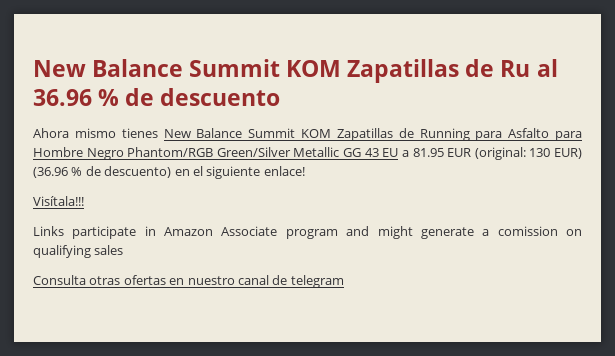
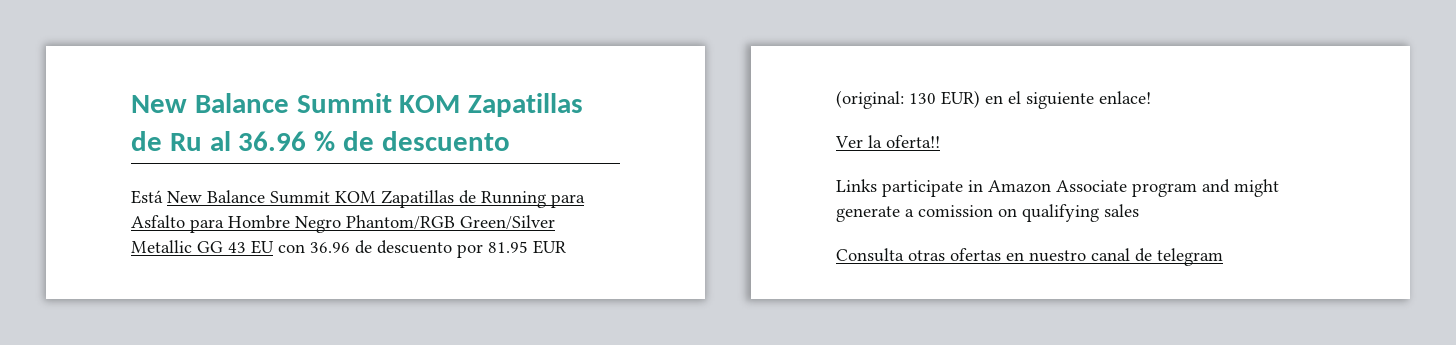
[33,128,158,138] Ahora mismo tienes -> [131,190,163,204] Está
[401,150,409,157] a -> [278,240,483,258] con 36.96 de descuento por
[33,166,172,178] (36.96 % de descuento) -> (980, 99) none
[33,196,84,206] Visítala!!! -> [835,135,940,148] Ver la oferta!!

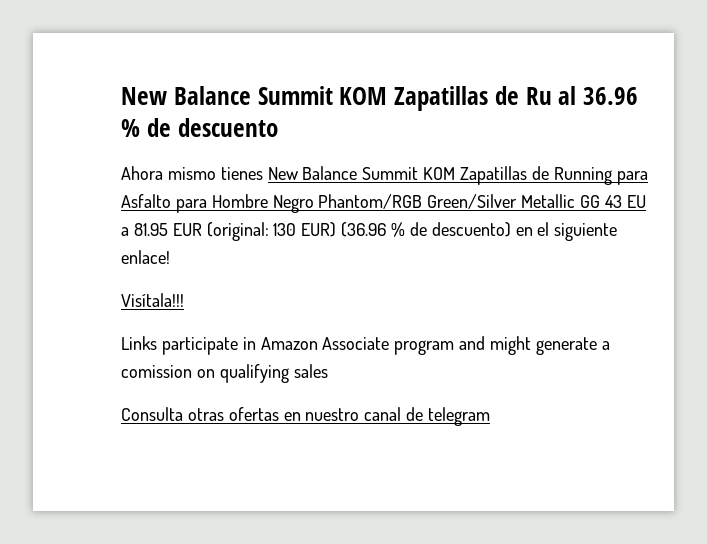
[131,190,163,204] Está -> [121,166,263,180] Ahora mismo tienes
[278,240,483,258] con 36.96 de descuento por -> [121,227,129,236] a
(980, 99) none -> [341,222,511,237] (36.96 % de descuento)
[835,135,940,148] Ver la oferta!! -> [121,293,184,307] Visítala!!!

